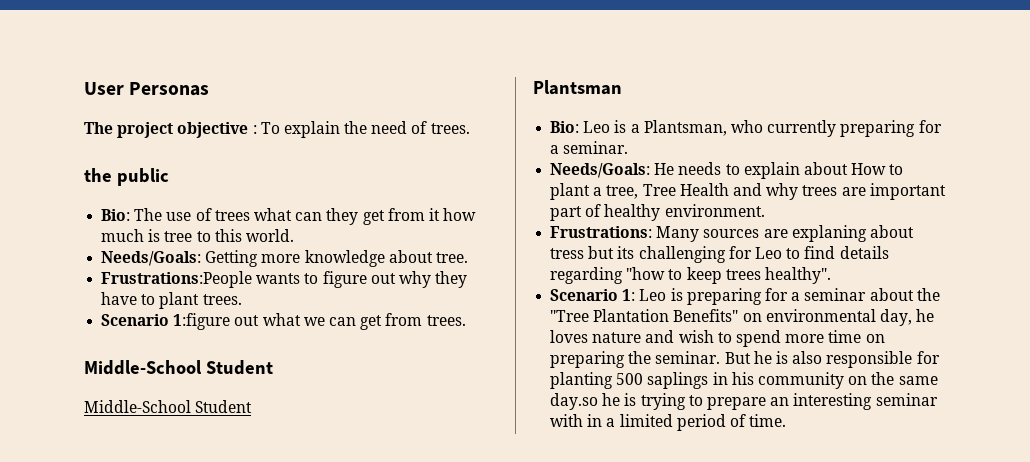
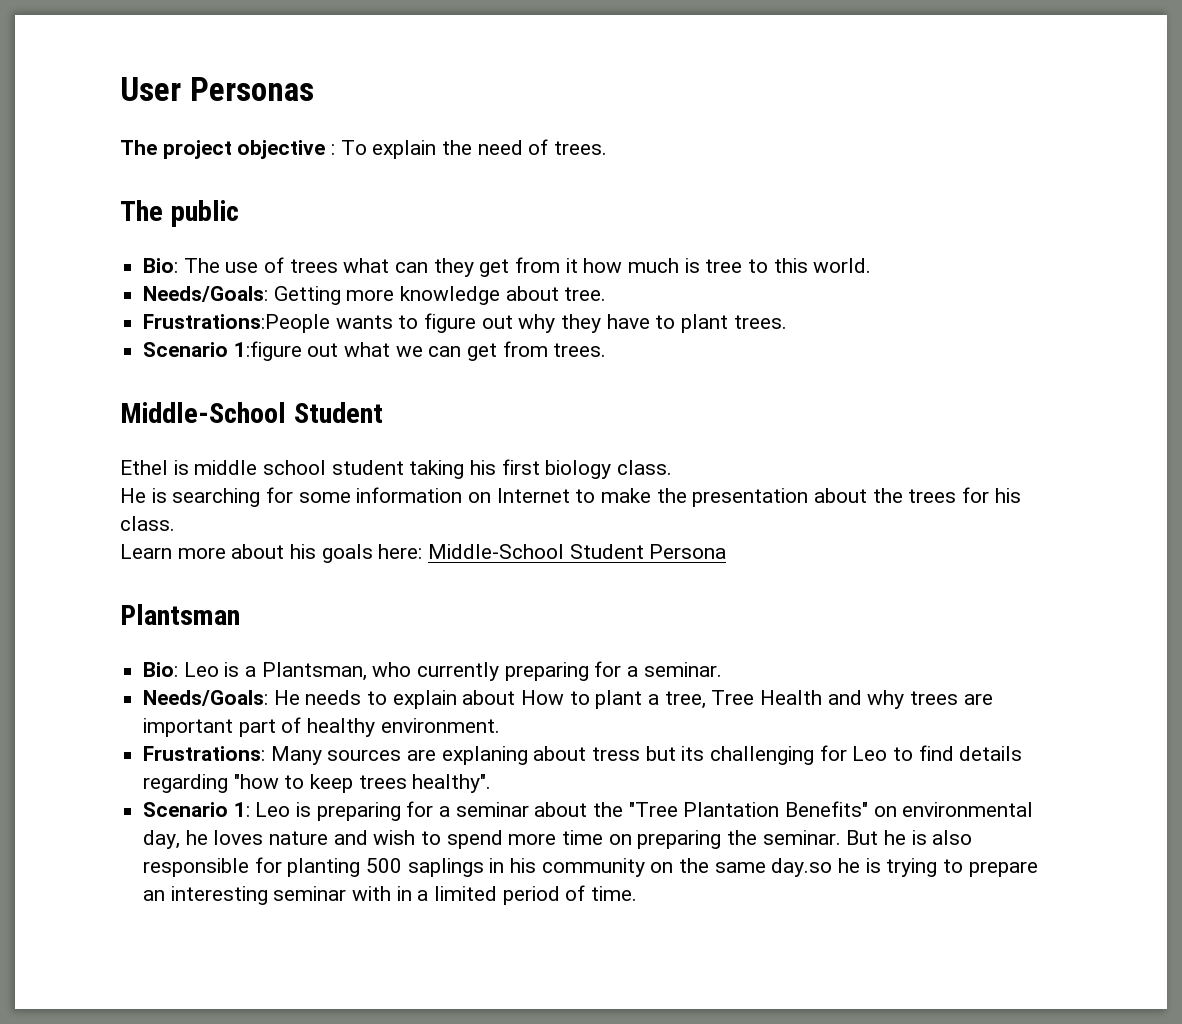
[84,168,112,182] the -> [120,200,163,221] The
[84,400,253,413] Middle-School Student -> [120,459,673,479] [120,487,1021,507] [120,516,175,531] [120,544,727,563] Ethel is middle school student taking his first biology class. // He is searching for some information on Internet to make the presentation about the trees for his class. // Learn more about his goals here: Middle-School Student Persona

